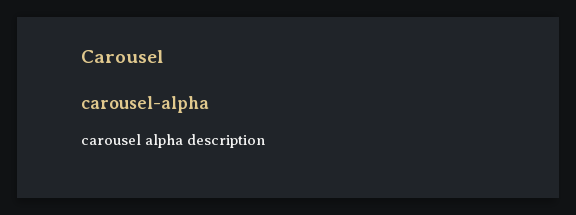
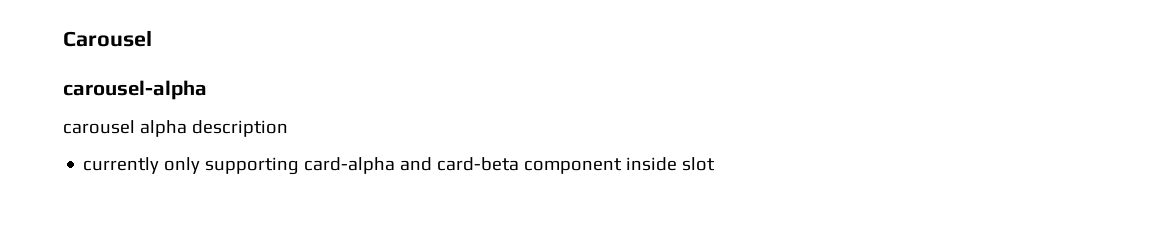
(266, 141) none -> [83,157,716,175] // currently only supporting card-alpha and card-beta component inside slot

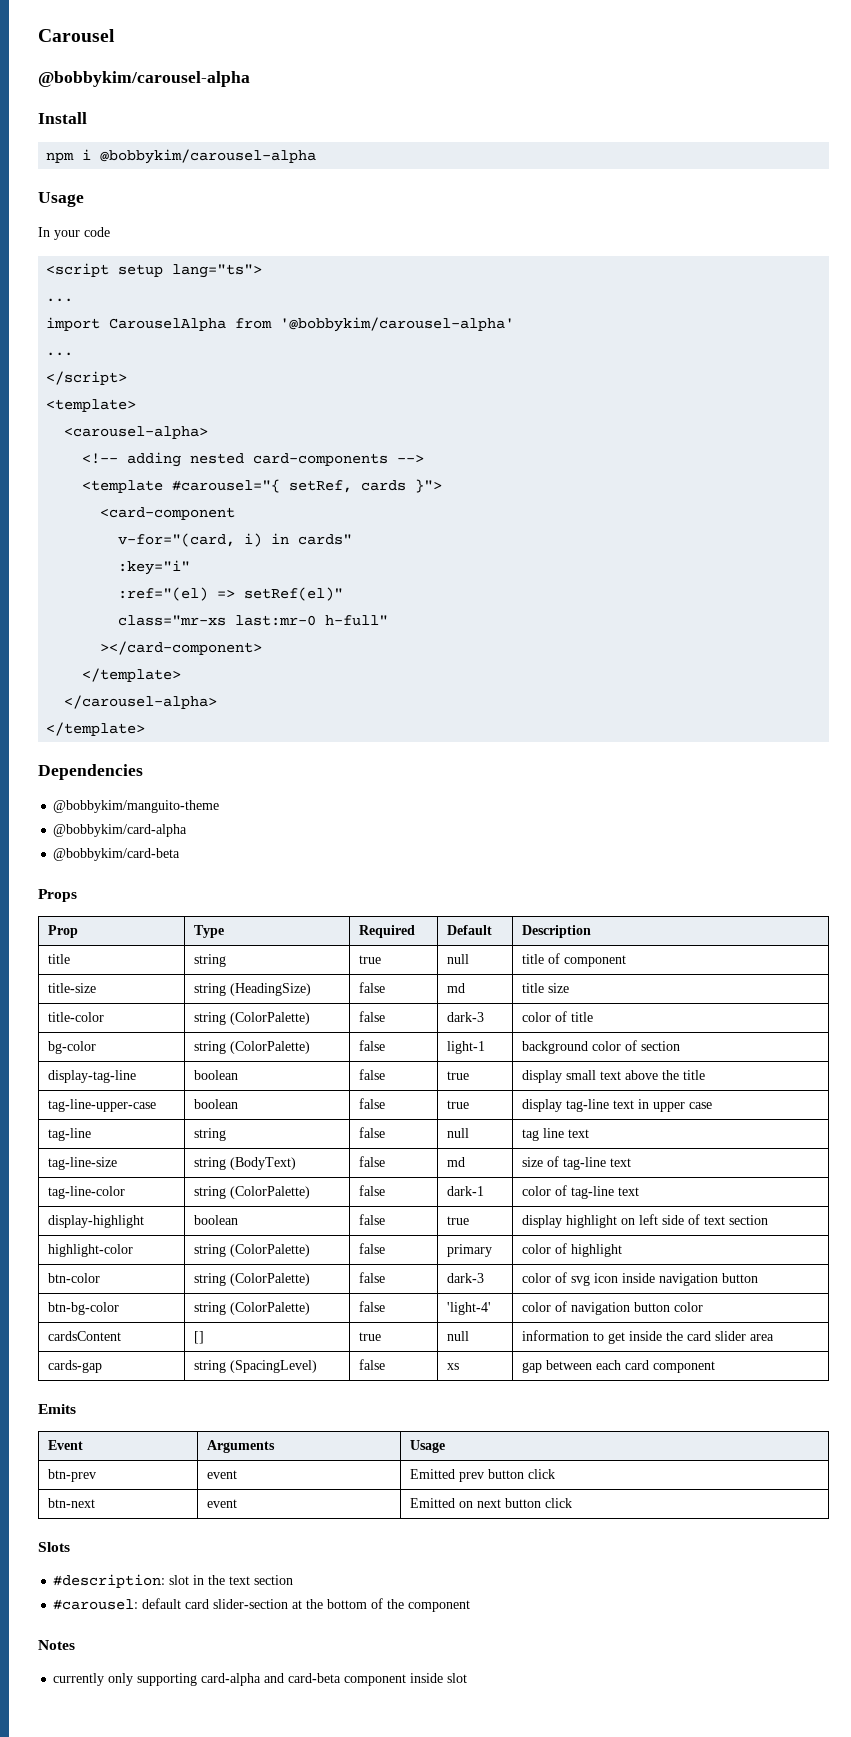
[63,80,207,100] [63,120,288,137] carousel-alpha // carousel alpha description -> [38,71,250,87] [38,112,87,124] [46,149,317,164] [38,192,84,207] [38,227,110,240] [46,263,263,278] [46,298,74,302] [46,317,515,332] [46,352,74,356] [46,371,128,385] [46,399,137,412] [64,426,209,439] [82,452,425,467] [82,479,443,493] [100,507,236,520] [118,533,353,547] [118,560,191,575] [118,587,344,601] [118,615,389,626] [100,641,263,655] [82,668,182,682] [64,695,218,709] [46,722,146,736] [38,764,143,780] [53,800,220,813] [53,824,188,837] [53,848,181,861] [38,889,77,902] [48,925,79,938] [194,925,225,938] [359,925,416,938] [447,925,493,935] [522,925,592,938] [48,954,71,964] [194,954,227,967] [359,955,382,964] [447,954,470,964] [522,953,627,967] [48,983,97,993] [194,983,312,996] [359,982,386,993] [447,983,466,993] [522,983,570,993] [48,1012,105,1022] [194,1012,311,1025] [359,1011,386,1022] [447,1012,485,1022] [522,1011,594,1022] [48,1041,97,1054] [194,1041,311,1054] [359,1040,386,1051] [447,1041,486,1054] [522,1040,681,1054] [48,1070,137,1083] [194,1070,239,1080] [359,1069,386,1080] [447,1071,470,1080] [522,1070,706,1083] [48,1099,157,1112] [194,1099,239,1109] [359,1098,386,1109] [447,1100,470,1109] [522,1099,713,1112] [48,1128,92,1141] [194,1128,227,1141] [359,1127,386,1138] [447,1128,470,1138] [522,1128,590,1141] [48,1157,118,1170] [194,1157,297,1170] [359,1156,386,1167] [447,1157,466,1167] [522,1156,632,1170] [48,1186,126,1199] [194,1186,311,1199] [359,1185,386,1196] [447,1186,485,1196] [522,1185,640,1199] [48,1215,145,1228] [194,1215,239,1225] [359,1214,386,1225] [447,1216,470,1225] [522,1214,769,1228] [48,1244,134,1257] [194,1244,311,1257] [359,1243,386,1254] [447,1244,493,1257] [522,1243,623,1257] [48,1273,101,1283] [194,1273,311,1286] [359,1272,386,1283] [447,1273,485,1283] [522,1272,759,1286] [48,1302,120,1315] [194,1302,311,1315] [359,1301,386,1312] [447,1302,492,1315] [522,1301,704,1315] [48,1331,122,1341] [194,1331,205,1344] [359,1332,382,1341] [447,1331,470,1341] [522,1330,775,1344] [48,1360,103,1373] [194,1360,318,1373] [359,1359,386,1370] [447,1363,460,1370] [522,1360,716,1373] [38,1404,76,1414] [48,1440,84,1450] [207,1440,276,1453] [410,1440,446,1453] [48,1469,97,1482] [207,1470,238,1479] [410,1469,556,1482] [48,1498,96,1508] [207,1499,238,1508] [410,1498,573,1508] [38,1542,70,1552] [53,1574,294,1588] [53,1598,471,1612] [38,1640,75,1650] @bobbykim/carousel-alpha // Install // npm i @bobbykim/carousel-alpha // Usage // In your code // <script setup lang="ts"> // ... // import CarouselAlpha from '@bobbykim/carousel-alpha' // ... // </script> // <template> // <carousel-alpha> // <!-- adding nested card-components --> // <template #carousel="{ setRef, cards }"> // <card-component // v-for="(card, i) in cards" // :key="i" // :ref="(el) => setRef(el)" // class="mr-xs last:mr-0 h-full" // ></card-component> // </template> // </carousel-alpha> // </template> // Dependencies // @bobbykim/manguito-theme // @bobbykim/card-alpha // @bobbykim/card-beta // Props // Prop | Type | Required | Default | Description // title | string | true | null | title of component // title-size | string (HeadingSize) | false | md | title size // title-color | string (ColorPalette) | false | dark-3 | color of title // bg-color | string (ColorPalette) | false | light-1 | background color of section // display-tag-line | boolean | false | true | display small text above the title // tag-line-upper-case | boolean | false | true | display tag-line text in upper case // tag-line | string | false | null | tag line text // tag-line-size | string (BodyText) | false | md | size of tag-line text // tag-line-color | string (ColorPalette) | false | dark-1 | color of tag-line text // display-highlight | boolean | false | true | display highlight on left side of text section // highlight-color | string (ColorPalette) | false | primary | color of highlight // btn-color | string (ColorPalette) | false | dark-3 | color of svg icon inside navigation button // btn-bg-color | string (ColorPalette) | false | 'light-4' | color of navigation button color // cardsContent | [] | true | null | information to get inside the card slider area // cards-gap | string (SpacingLevel) | false | xs | gap between each card component // Emits // Event | Arguments | Usage // btn-prev | event | Emitted prev button click // btn-next | event | Emitted on next button click // Slots // #description: slot in the text section // #carousel: default card slider-section at the bottom of the component // Notes

